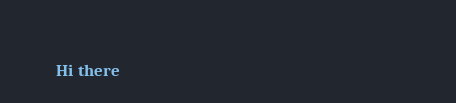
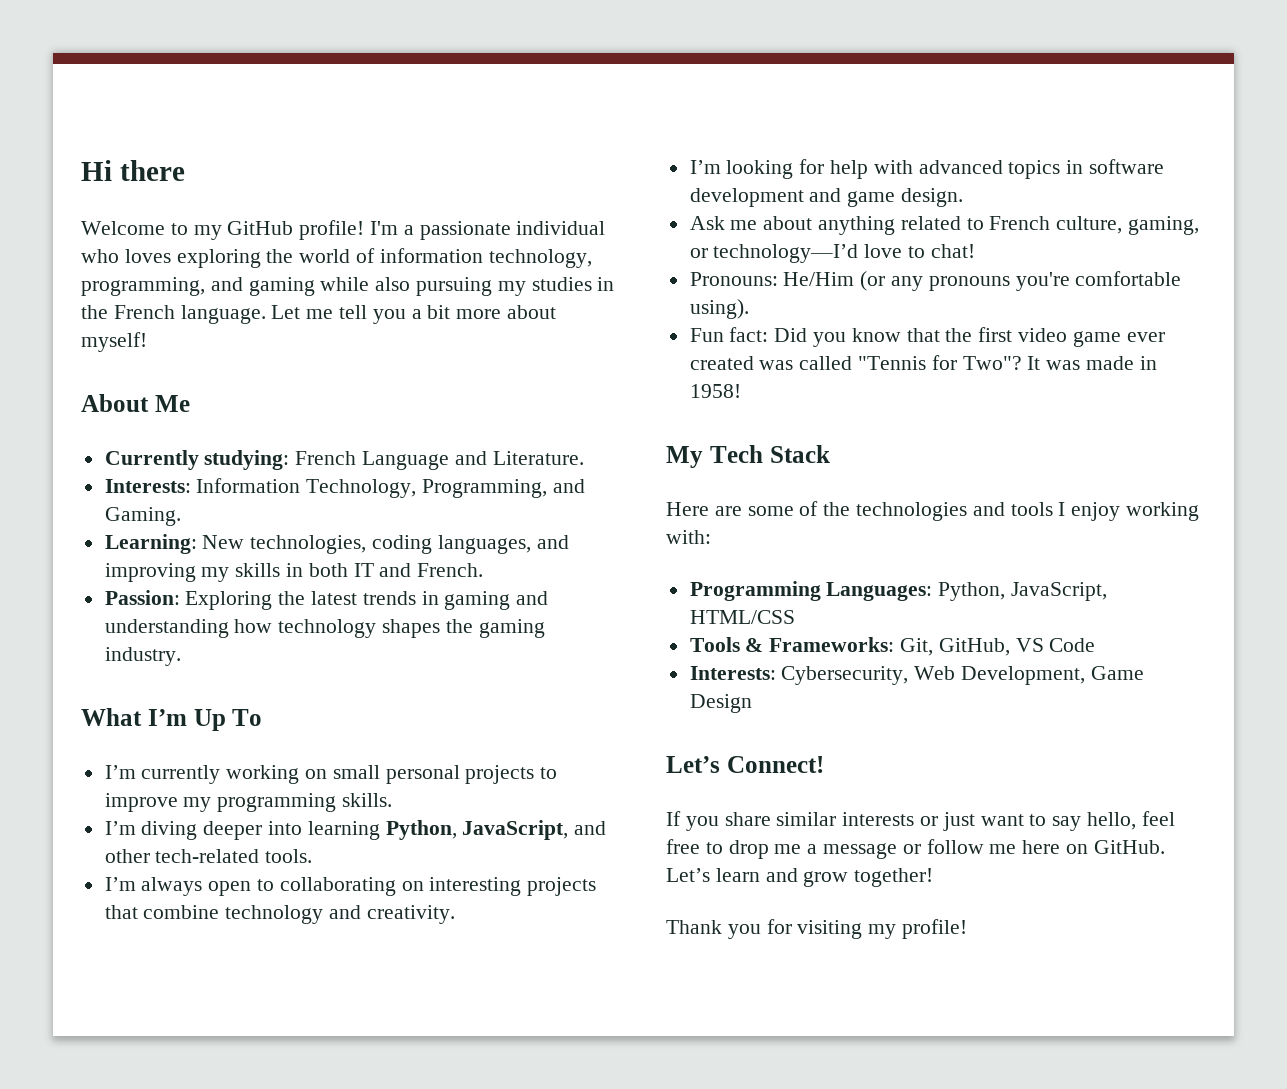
(120, 70) none -> [81,220,606,240] [81,248,592,268] [81,277,615,296] [81,305,557,324] [81,332,147,352] [81,394,190,412] [104,450,584,470] [104,478,585,498] [104,507,181,526] [104,534,569,554] [104,563,484,582] [104,590,549,610] [104,619,545,638] [104,647,181,666] [81,708,263,731] [104,765,558,784] [104,793,393,812] [104,820,607,840] [104,849,313,863] [104,877,597,896] [104,905,455,924] [689,159,1165,179] [689,188,964,207] [689,216,1200,235] [689,244,975,263] [689,271,1182,291] [689,299,749,319] [689,327,1165,347] [689,355,1157,370] [689,384,741,398] [666,445,830,468] [666,501,1200,521] [666,530,711,544] [689,581,1108,601] [689,610,795,624] [689,637,1096,656] [689,666,1144,685] [689,694,752,713] [666,756,824,773] [666,811,1175,831] [666,839,1165,859] [666,868,934,887] [666,919,968,939] // Welcome to my GitHub profile! I'm a passionate individual who loves exploring the world of information technology, programming, and gaming while also pursuing my studies in the French language. Let me tell you a bit more about myself! // About Me // Currently studying: French Language and Literature. // Interests: Information Technology, Programming, and Gaming. // Learning: New technologies, coding languages, and improving my skills in both IT and French. // Passion: Exploring the latest trends in gaming and understanding how technology shapes the gaming industry. // What I’m Up To // I’m currently working on small personal projects to improve my programming skills. // I’m diving deeper into learning Python, JavaScript, and other tech-related tools. // I’m always open to collaborating on interesting projects that combine technology and creativity. // I’m looking for help with advanced topics in software development and game design. // Ask me about anything related to French culture, gaming, or technology—I’d love to chat! // Pronouns: He/Him (or any pronouns you're comfortable using). // Fun fact: Did you know that the first video game ever created was called "Tennis for Two"? It was made in 1958! // My Tech Stack // Here are some of the technologies and tools I enjoy working with: // Programming Languages: Python, JavaScript, HTML/CSS // Tools & Frameworks: Git, GitHub, VS Code // Interests: Cybersecurity, Web Development, Game Design // Let’s Connect! // If you share similar interests or just want to say hello, feel free to drop me a message or follow me here on GitHub. Let’s learn and grow together! // Thank you for visiting my profile!

